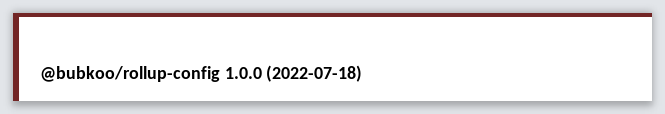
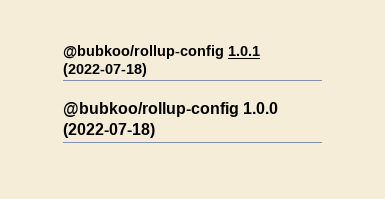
[40,66,220,82] @bubkoo/rollup-config -> [63,45,260,59] [63,63,147,77] [63,102,239,117] @bubkoo/rollup-config 1.0.1 (2022-07-18) // @bubkoo/rollup-config

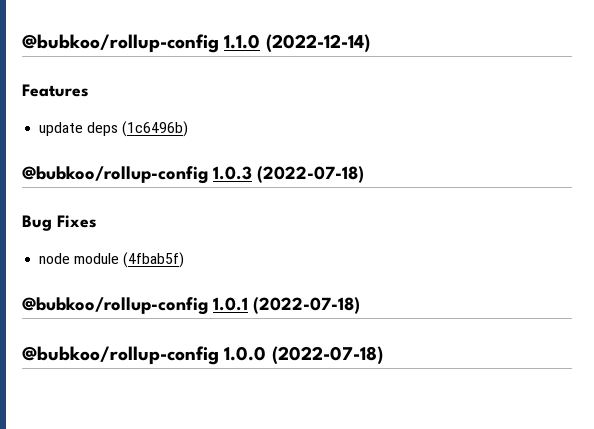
[63,45,224,59] @bubkoo/rollup-config -> [22,34,370,53] [22,84,89,97] [39,121,189,137] [22,166,364,184] [22,215,97,231] [39,252,185,268] [22,297,208,315] @bubkoo/rollup-config 1.1.0 (2022-12-14) // Features // update deps (1c6496b) // @bubkoo/rollup-config 1.0.3 (2022-07-18) // Bug Fixes // node module (4fbab5f) // @bubkoo/rollup-config

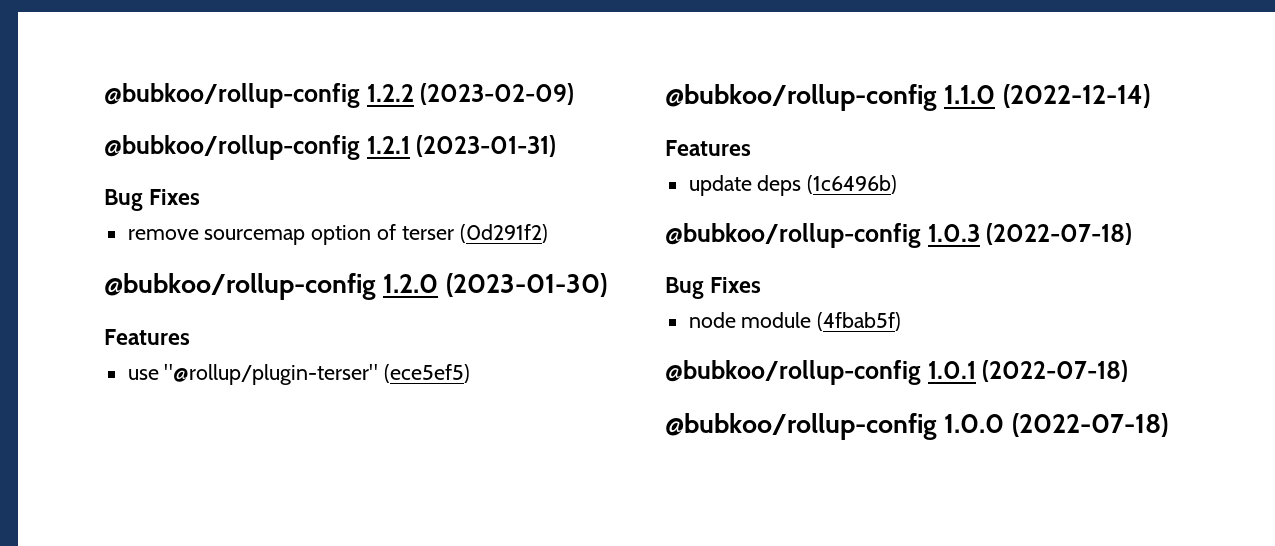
[22,34,219,53] @bubkoo/rollup-config -> [104,83,575,108] [104,135,557,160] [104,189,201,211] [127,224,548,245] [104,273,607,300] [104,329,190,345] [127,364,471,385] [665,84,937,111] @bubkoo/rollup-config 1.2.2 (2023-02-09) // @bubkoo/rollup-config 1.2.1 (2023-01-31) // Bug Fixes // remove sourcemap option of terser (0d291f2) // @bubkoo/rollup-config 1.2.0 (2023-01-30) // Features // use "@rollup/plugin-terser" (ece5ef5) // @bubkoo/rollup-config

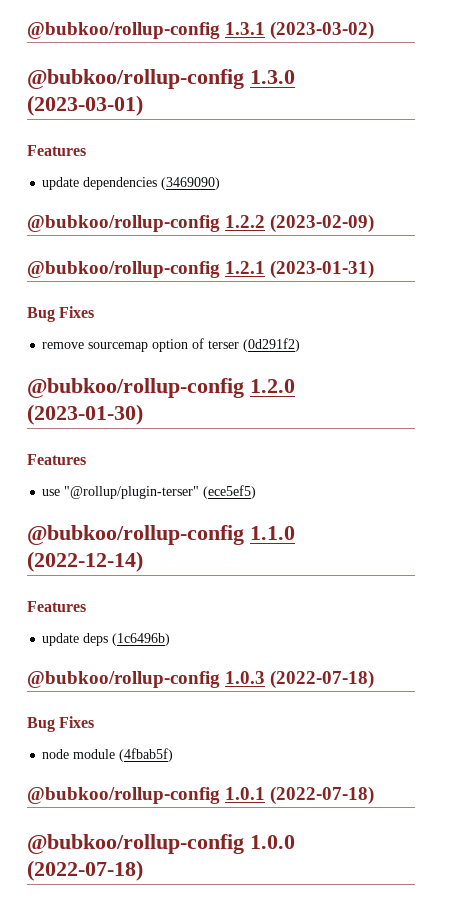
[104,83,360,108] @bubkoo/rollup-config -> [27,21,375,40] [27,69,295,89] [27,95,143,116] [27,145,86,156] [42,177,221,190] [27,215,220,232] @bubkoo/rollup-config 1.3.1 (2023-03-02) // @bubkoo/rollup-config 1.3.0 (2023-03-01) // Features // update dependencies (3469090) // @bubkoo/rollup-config

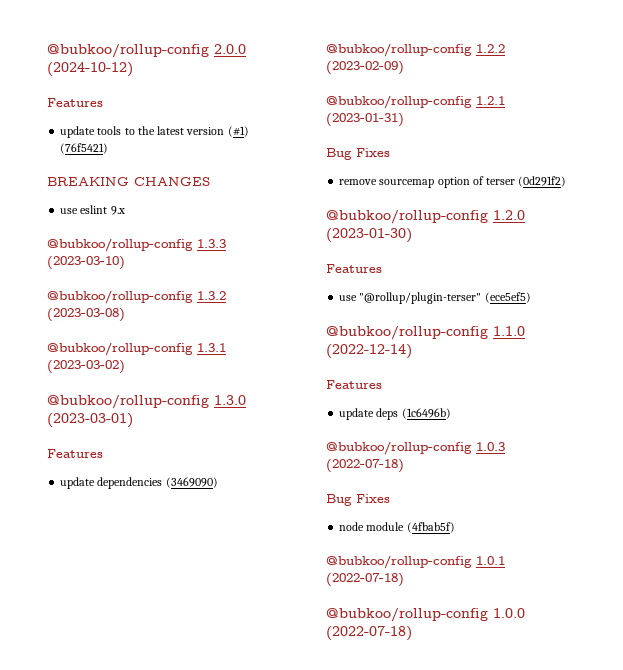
[27,22,220,39] @bubkoo/rollup-config -> [47,44,246,58] [47,62,133,77] [47,98,103,107] [60,126,249,138] [60,143,109,154] [47,177,210,186] [60,205,125,215] [47,238,226,252] [47,256,125,270] [47,290,226,304] [47,308,125,322] [47,342,193,356] @bubkoo/rollup-config 2.0.0 (2024-10-12) // Features // update tools to the latest version (#1) (76f5421) // BREAKING CHANGES // use eslint 9.x // @bubkoo/rollup-config 1.3.3 (2023-03-10) // @bubkoo/rollup-config 1.3.2 (2023-03-08) // @bubkoo/rollup-config

